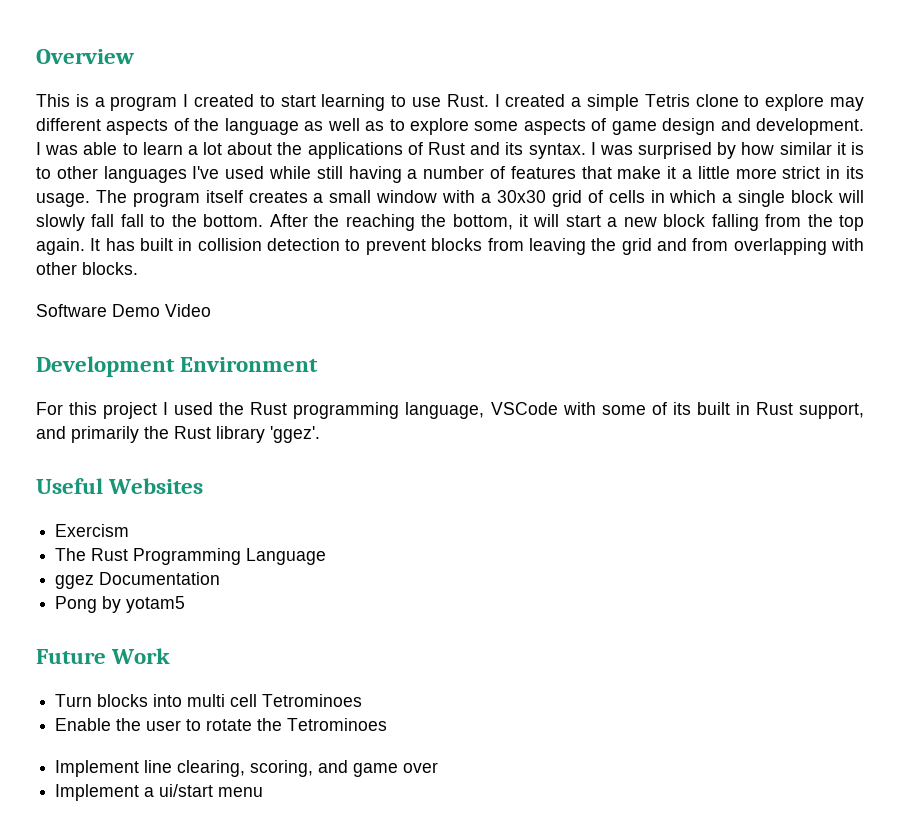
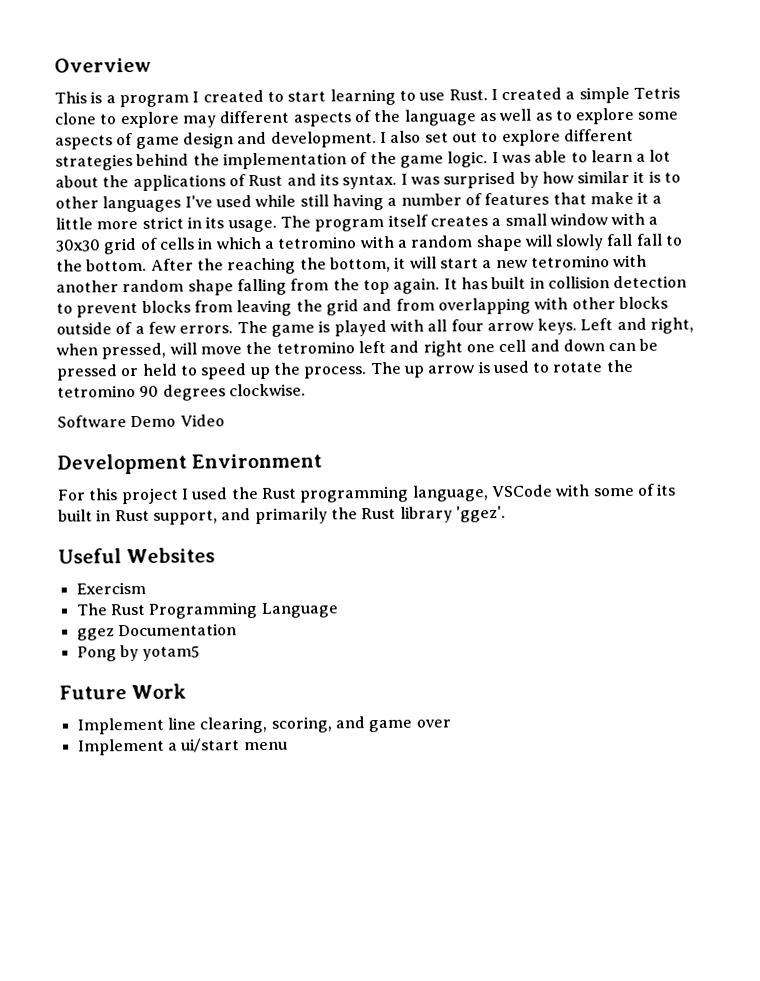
(41, 148) none -> [390,128,634,146] [55,151,499,171] also set out to explore different strategies behind the implementation of the game logic. I
[738,190,834,207] single block -> [277,234,523,252] tetromino with a random shape
[663,214,706,227] block -> [530,254,648,268] [56,279,234,296] tetromino with another random shape
[82,262,138,275] blocks. -> [618,296,668,310] [56,317,695,337] [56,338,659,360] [56,359,634,381] [57,383,306,401] blocks outside of a few errors. The game is played with all four arrow keys. Left and right, when pressed, will move the tetromino left and right one cell and down can be pressed or held to speed up the process. The up arrow is used to rotate the tetromino 90 degrees clockwise.
[55,694,363,707] [55,718,388,731] // Turn blocks into multi cell Tetrominoes // Enable the user to rotate the Tetrominoes -> (187, 691) none

